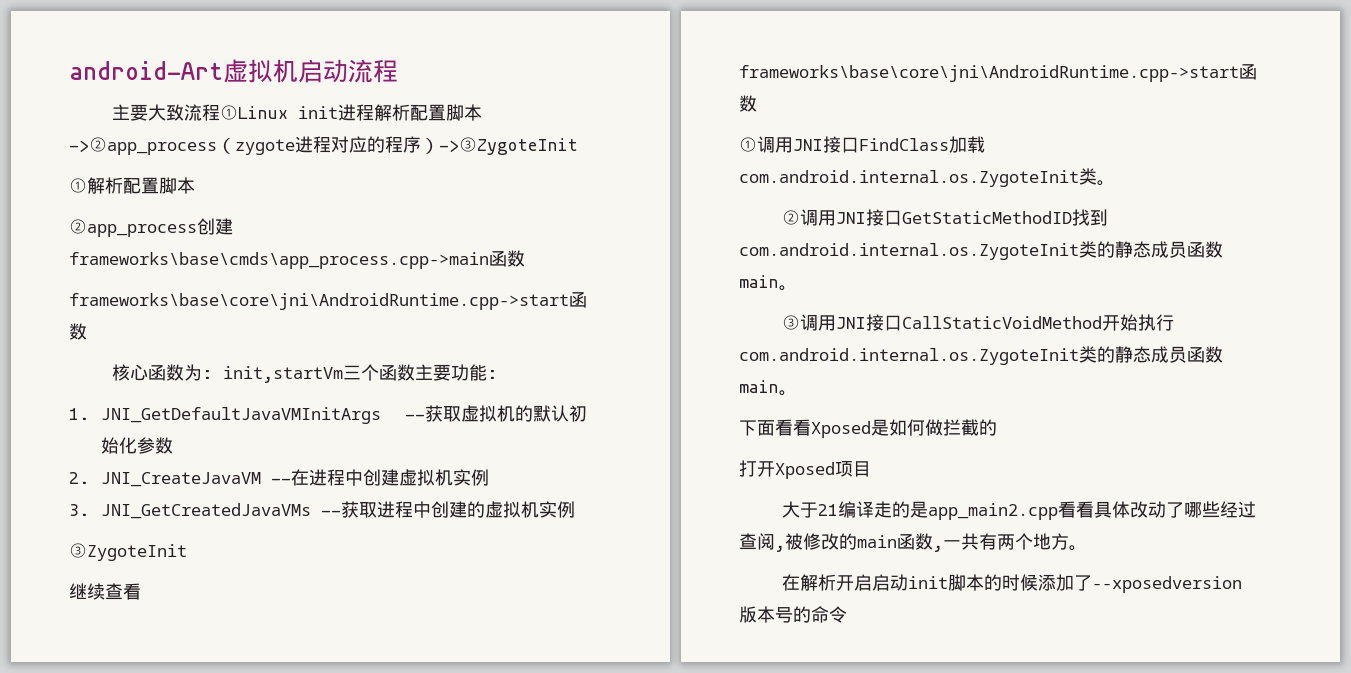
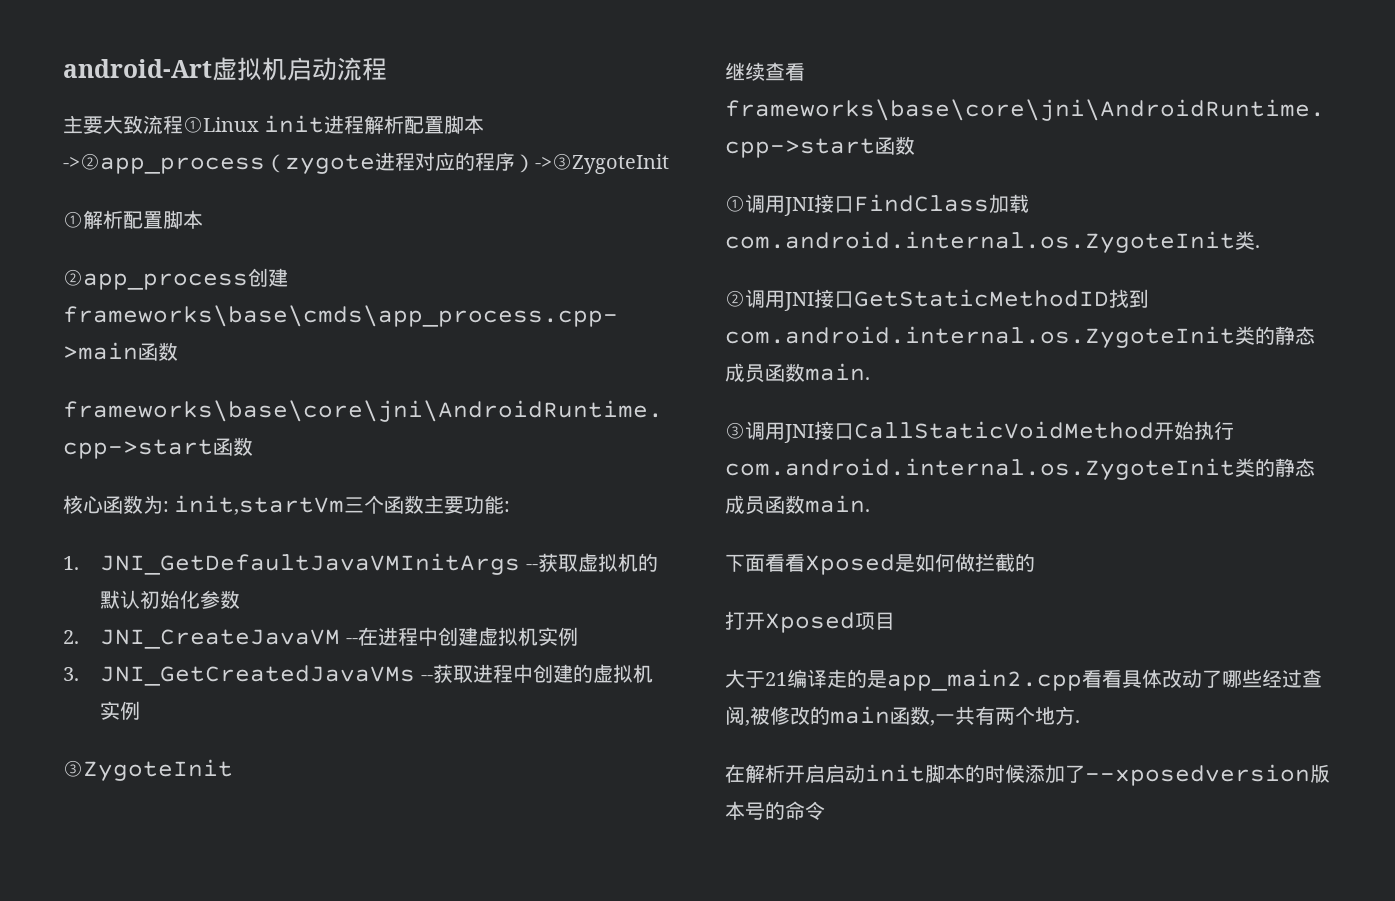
[1097,180,1115,186] 。 -> [1255,245,1260,248] .
[739,275,797,291] main。 -> [805,363,870,381] main.
[739,380,797,396] main。 -> [805,495,870,513] main.
[1069,545,1087,551] 。 -> [1075,720,1080,723] .

